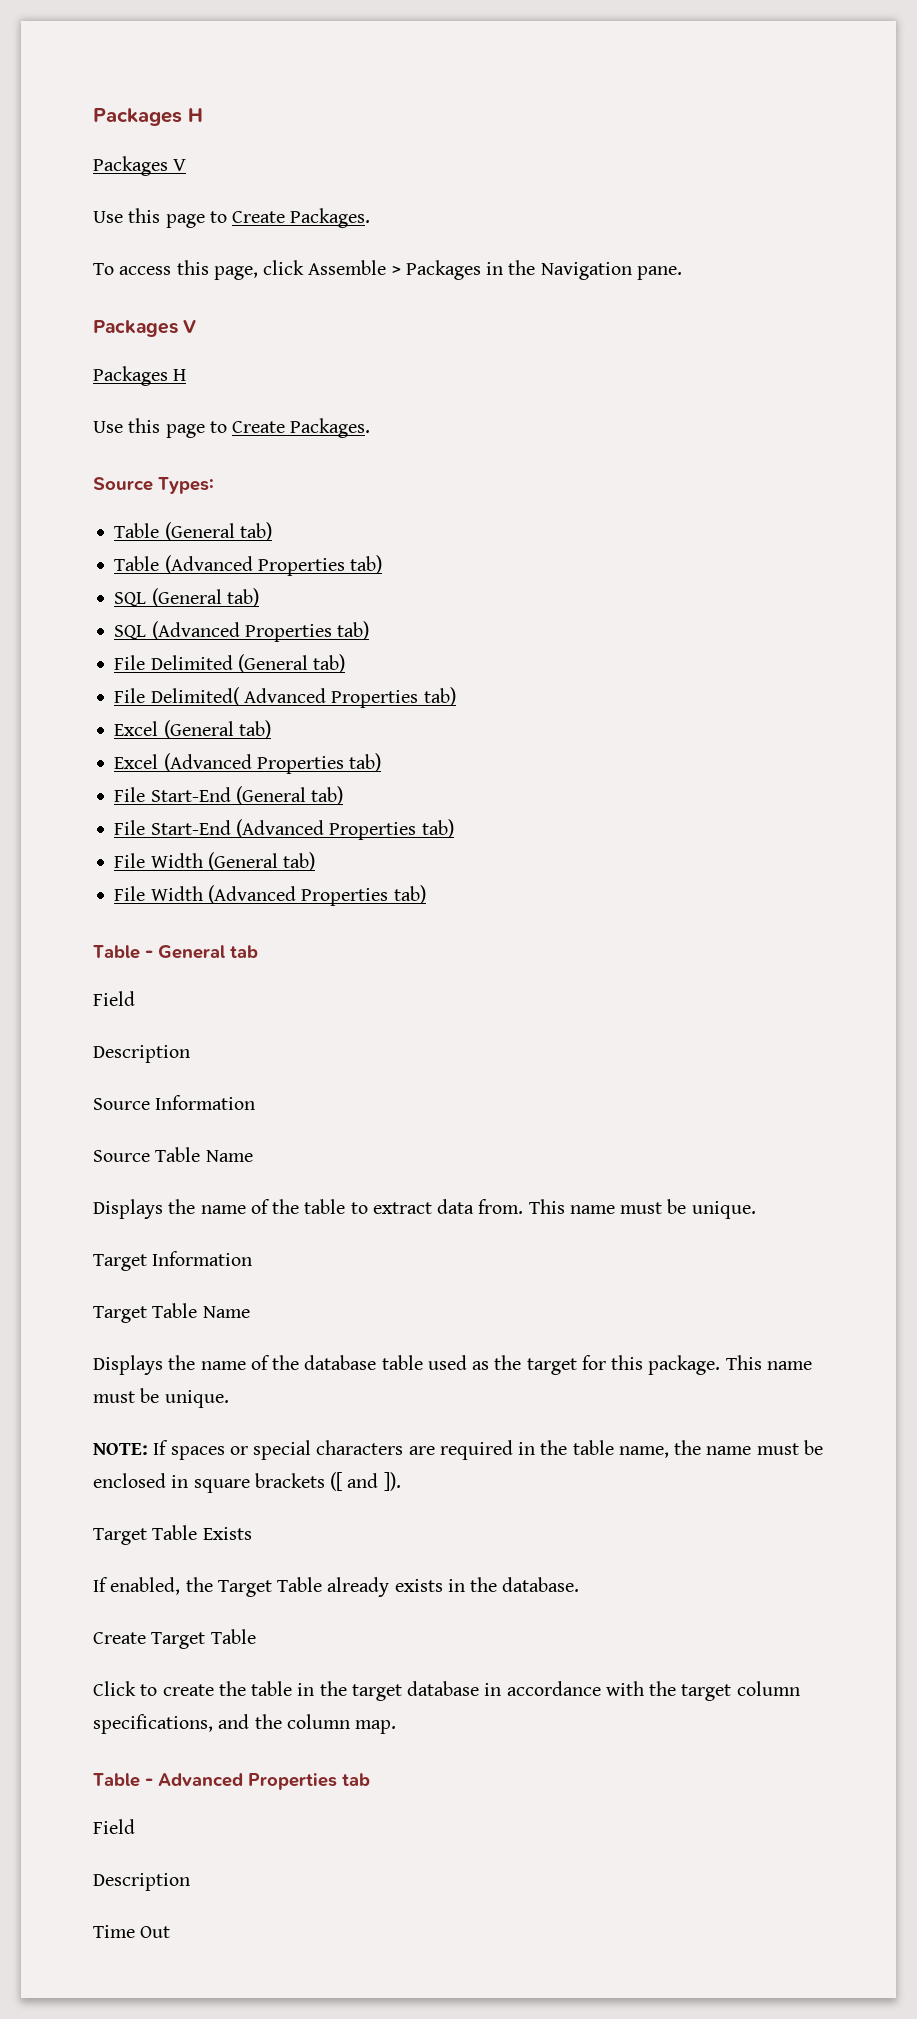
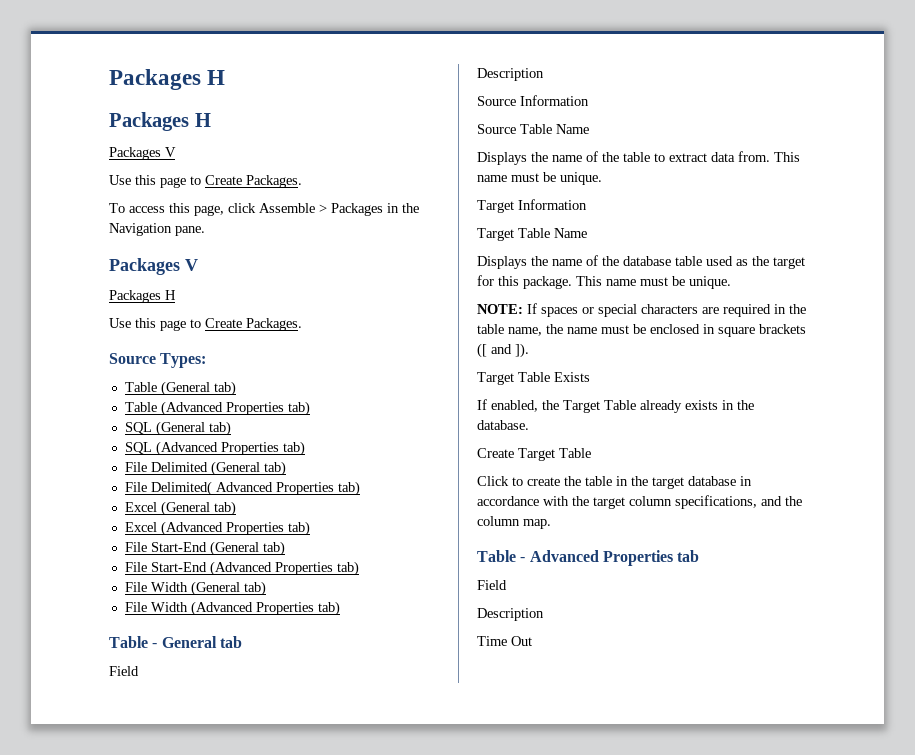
[93,108,203,126] Packages H -> [109,69,226,90] [109,112,211,131] Packages H // Packages H

